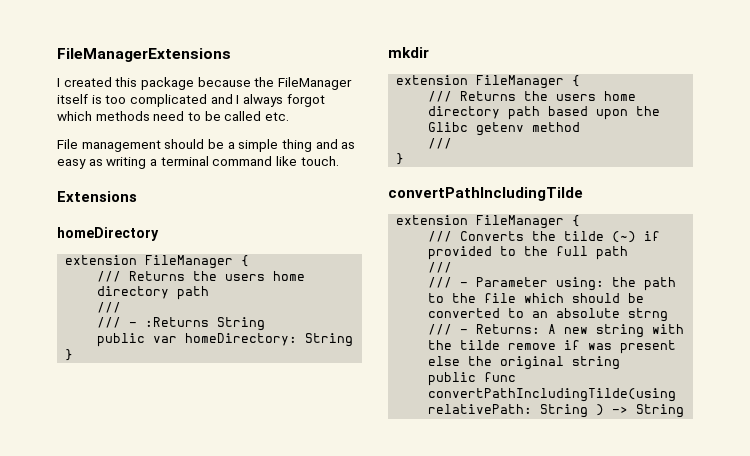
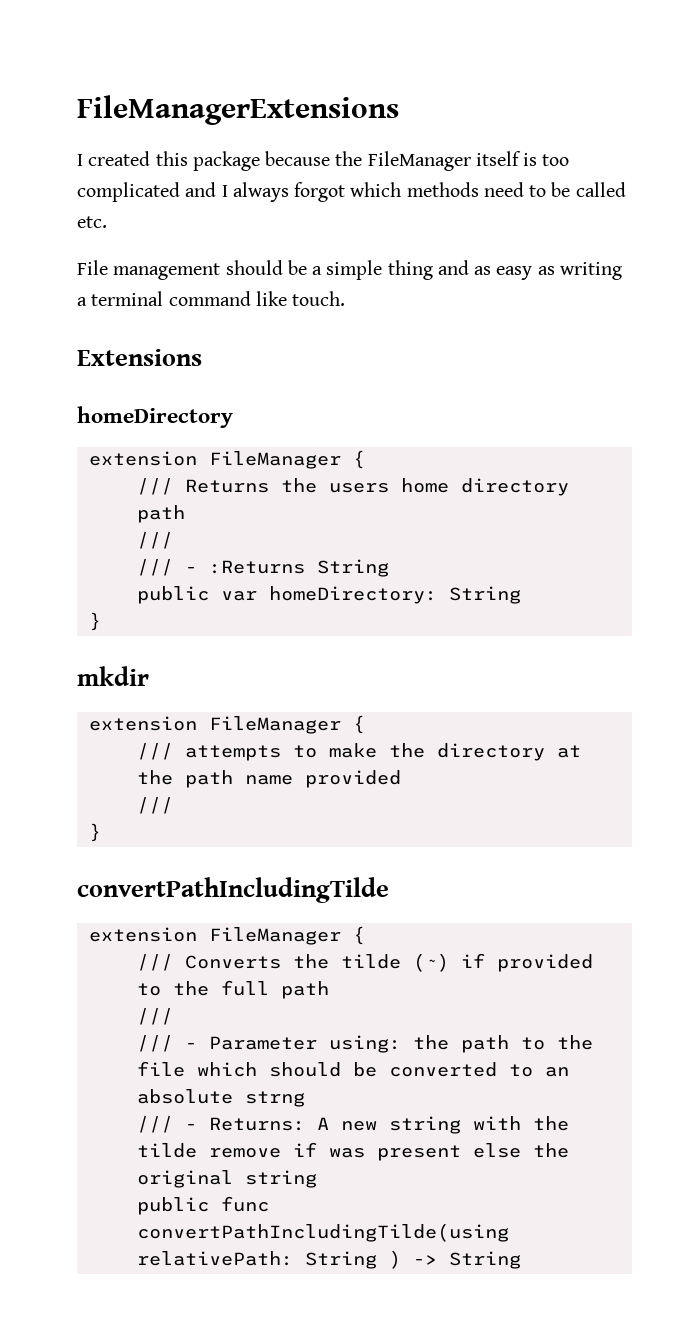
[460,91,637,101] [428,106,661,120] [428,122,581,136] Returns the users home directory path based upon the Glibc getenv method -> [184,743,581,761] [136,770,401,788] attempts to make the directory at the path name provided

